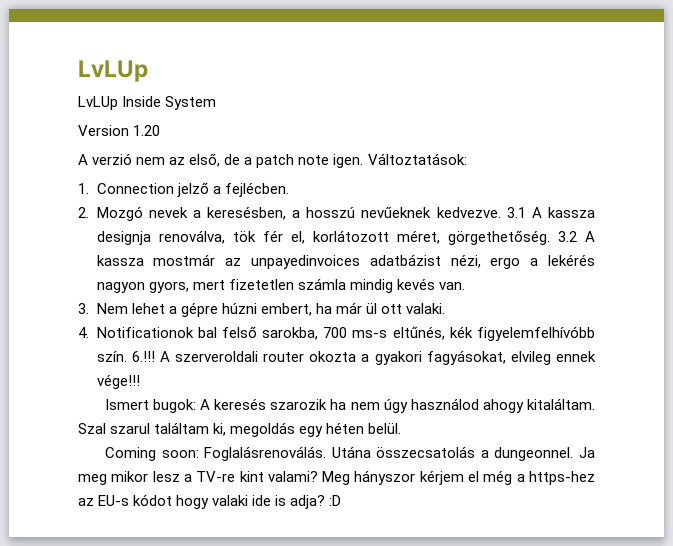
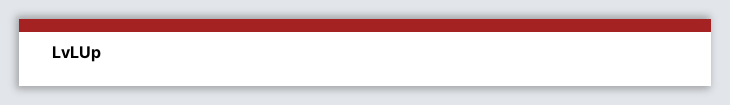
[78,60,148,82] [78,96,217,110] [78,125,161,136] [78,153,467,168] [78,182,289,197] [78,206,595,221] [96,230,595,245] [96,254,595,269] [96,278,465,293] [78,302,446,317] [78,326,595,341] [96,350,596,365] [96,374,140,389] [104,398,595,413] [78,422,402,437] [104,446,595,461] [78,470,596,485] [78,494,342,509] LvLUp // LvLUp Inside System // Version 1.20 // A verzió nem az első, de a patch note igen. Változtatások: // 1. Connection jelző a fejlécben. // 2. Mozgó nevek a keresésben, a hosszú nevűeknek kedvezve. 3.1 A kassza designja renoválva, tök fér el, korlátozott méret, görgethetőség. 3.2 A kassza mostmár az unpayedinvoices adatbázist nézi, ergo a lekérés nagyon gyors, mert fizetetlen számla mindig kevés van. // 3. Nem lehet a gépre húzni embert, ha már ül ott valaki. // 4. Notificationok bal felső sarokba, 700 ms-s eltűnés, kék figyelemfelhívóbb szín. 6.!!! A szerveroldali router okozta a gyakori fagyásokat, elvileg ennek vége!!! // Ismert bugok: A keresés szarozik ha nem úgy használod ahogy kitaláltam. Szal szarul találtam ki, megoldás egy héten belül. // Coming soon: Foglalásrenoválás. Utána összecsatolás a dungeonnel. Ja meg mikor lesz a TV-re kint valami? Meg hányszor kérjem el még a https-hez az EU-s kódot hogy valaki ide is adja? :D -> [52,46,101,62] LvLUp

